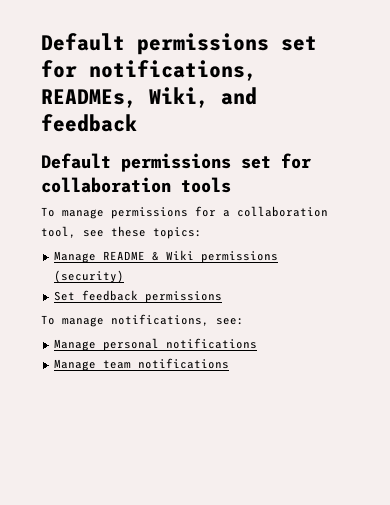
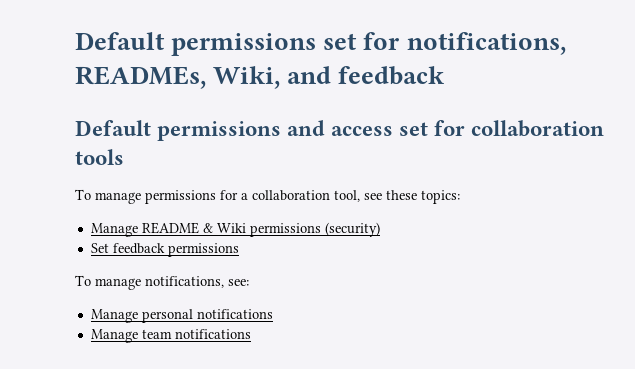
(231, 162) none -> [287,120,394,136] and access

